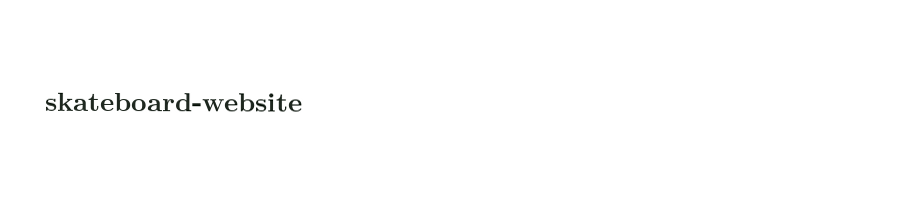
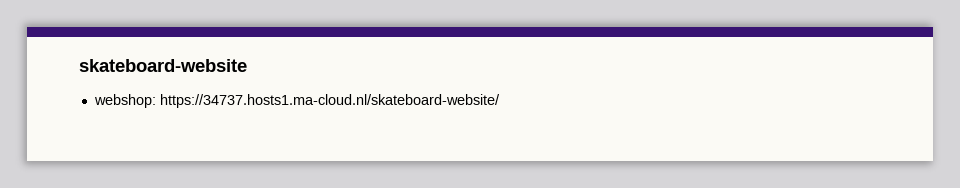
(303, 102) none -> [93,94,500,108] // webshop: https://34737.hosts1.ma-cloud.nl/skateboard-website/

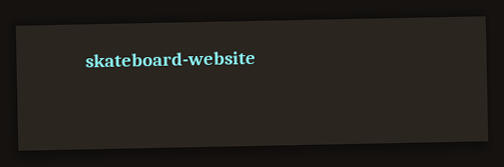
[93,94,500,108] // webshop: https://34737.hosts1.ma-cloud.nl/skateboard-website/ -> (256, 59) none

